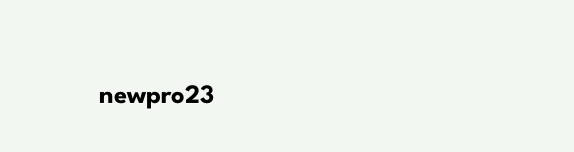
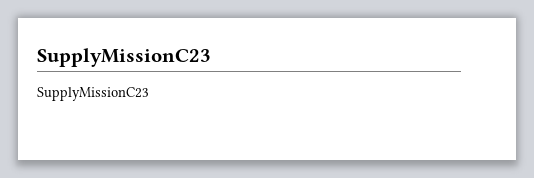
[98,84,214,109] newpro23 -> [37,48,211,67] [37,87,149,101] SupplyMissionC23 // SupplyMissionC23

